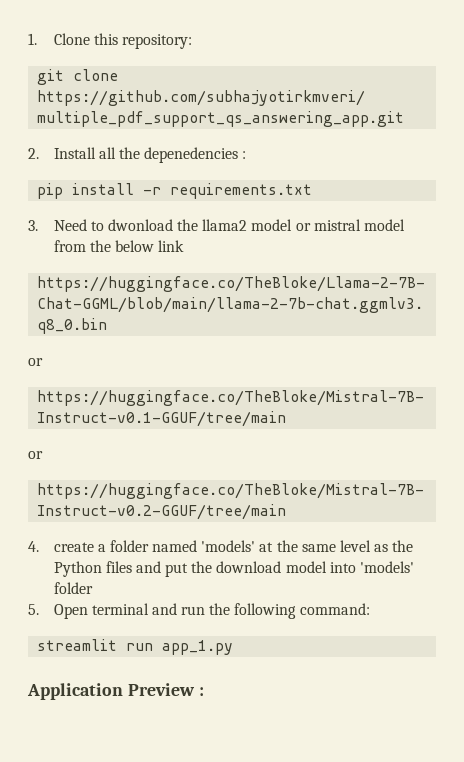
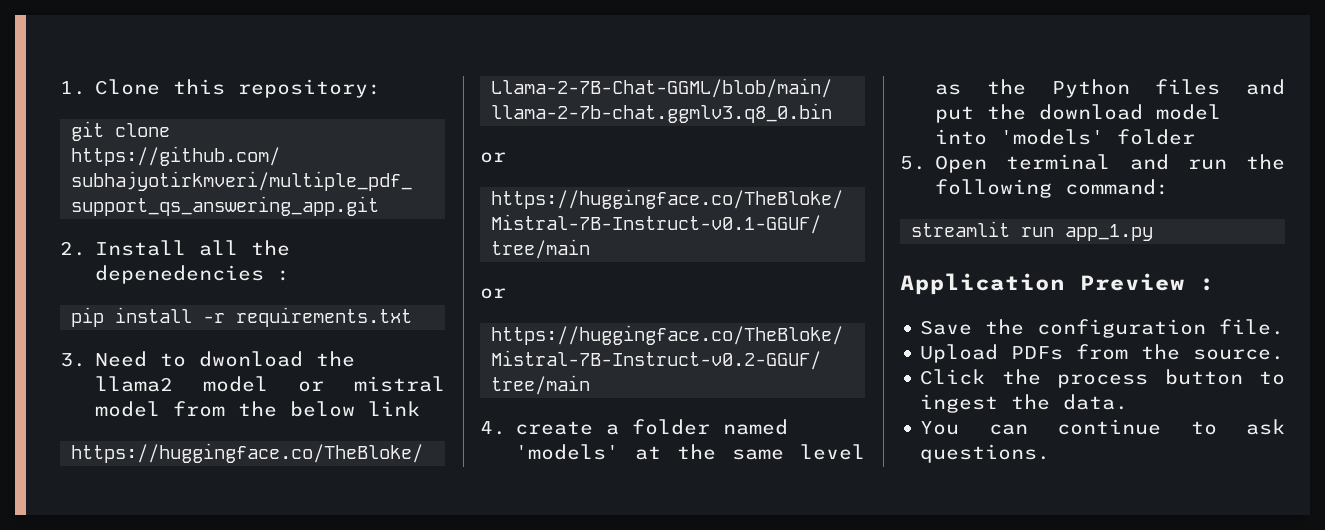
(204, 691) none -> [920,319,1285,338] [920,344,1285,363] [920,369,1285,388] [920,394,1129,413] [920,419,1285,435] [920,444,1051,463] // Save the configuration file. // Upload PDFs from the source. // Click the process button to ingest the data. // You can continue to ask questions.

